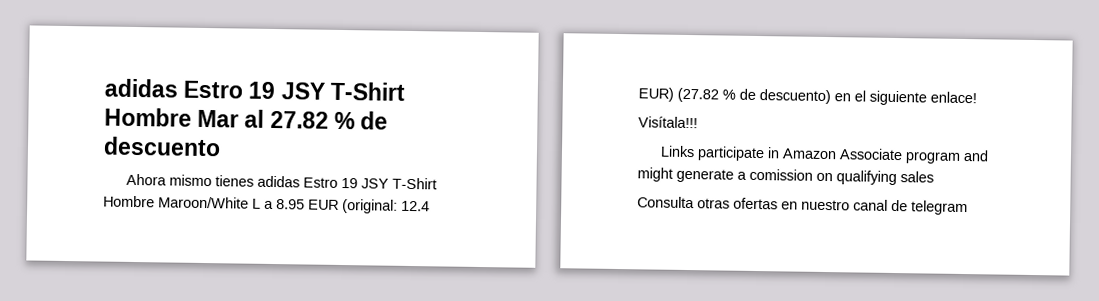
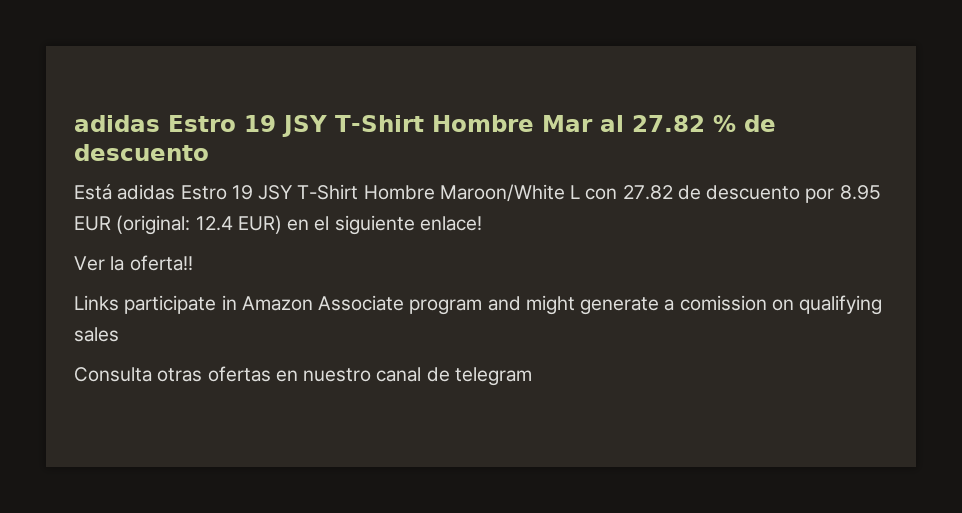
[126,173,255,187] Ahora mismo tienes -> [74,184,112,200] Está
[264,200,274,210] a -> [585,185,835,203] con 27.82 de descuento por
[677,87,831,105] (27.82 % de descuento) -> (282, 224) none
[638,116,698,129] Visítala!!! -> [74,255,193,271] Ver la oferta!!

